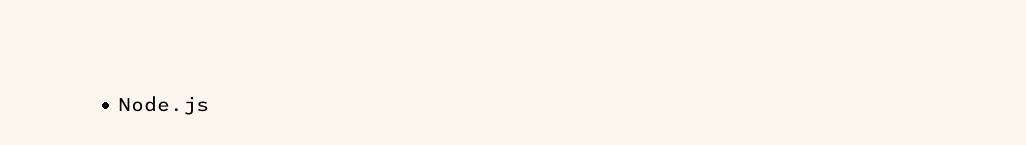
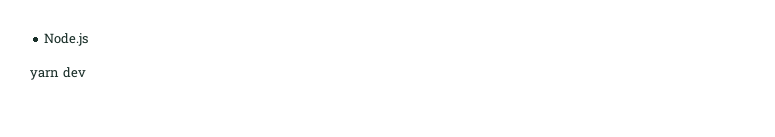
(210, 105) none -> [30,67,86,80] // yarn dev

